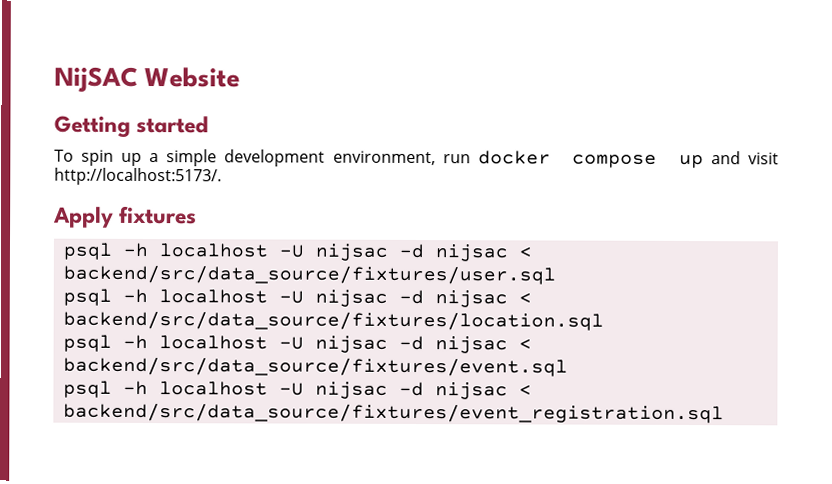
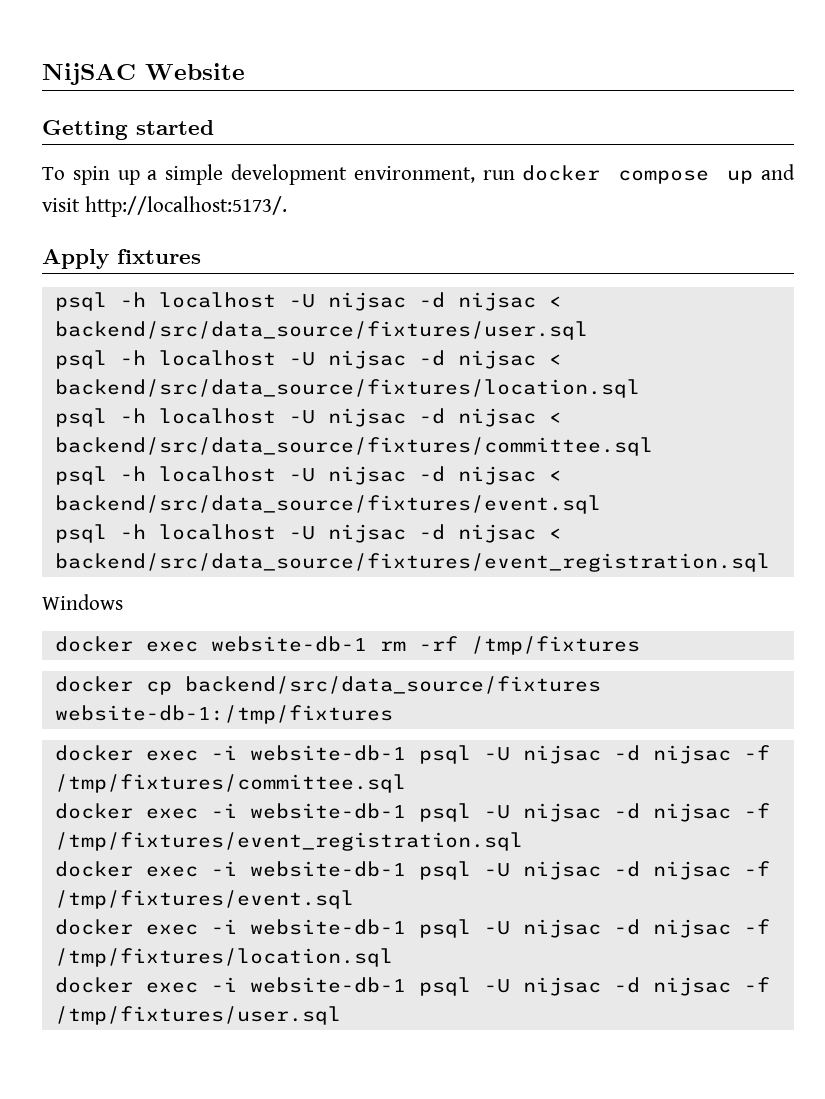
(604, 320) none -> [54,408,562,427] [54,437,653,456] // psql -h localhost -U nijsac -d nijsac < backend/src/data_source/fixtures/committee.sql
(724, 413) none -> [42,594,123,610] [54,636,640,655] [54,676,601,695] [54,705,393,724] [54,745,770,764] [54,774,406,793] [54,803,770,822] [54,832,523,851] [54,861,770,880] [54,890,354,909] [54,919,770,938] [54,948,393,967] [54,977,770,996] [54,1006,341,1025] // Windows // docker exec website-db-1 rm -rf /tmp/fixtures // docker cp backend/src/data_source/fixtures website-db-1:/tmp/fixtures // docker exec -i website-db-1 psql -U nijsac -d nijsac -f /tmp/fixtures/committee.sql // docker exec -i website-db-1 psql -U nijsac -d nijsac -f /tmp/fixtures/event_registration.sql // docker exec -i website-db-1 psql -U nijsac -d nijsac -f /tmp/fixtures/event.sql // docker exec -i website-db-1 psql -U nijsac -d nijsac -f /tmp/fixtures/location.sql // docker exec -i website-db-1 psql -U nijsac -d nijsac -f /tmp/fixtures/user.sql

